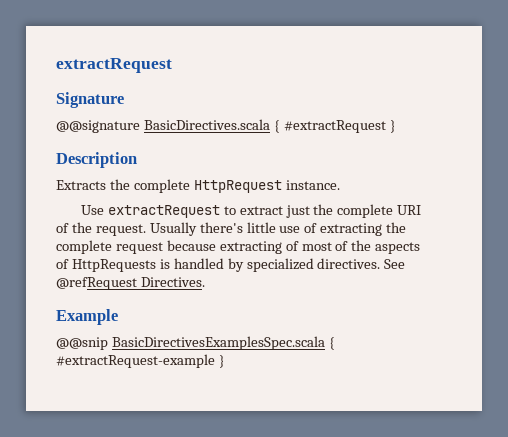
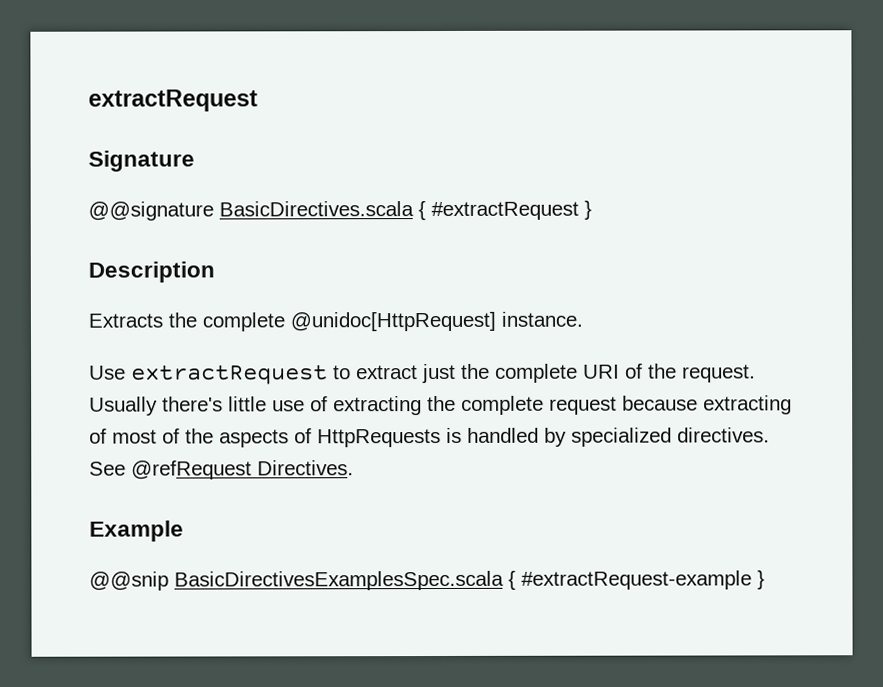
[193,180,282,193] HttpRequest -> [290,311,496,332] @unidoc[HttpRequest]

